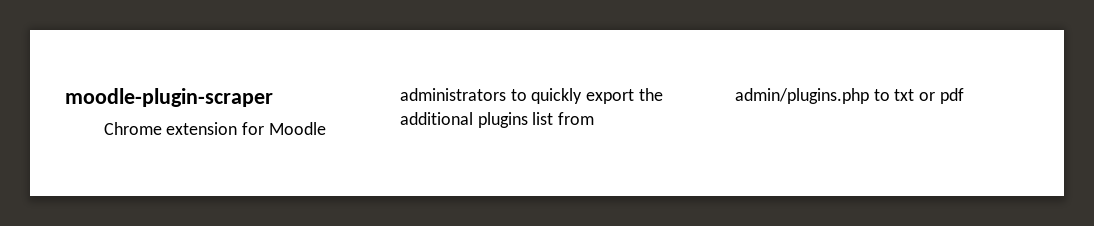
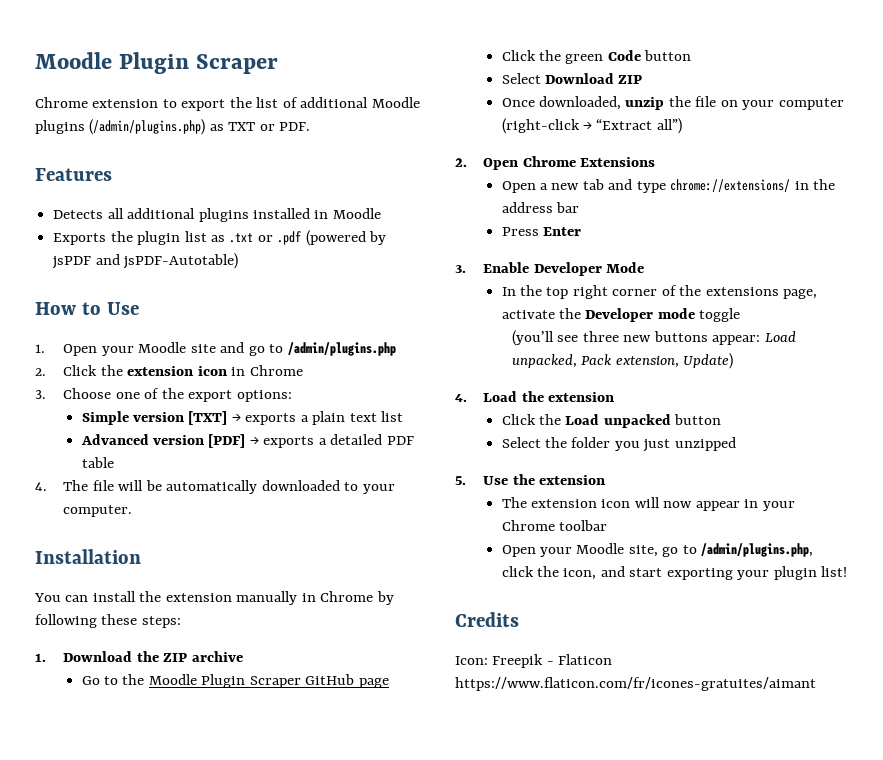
[65,88,273,107] moodle-plugin-scraper -> [35,52,279,74] Moodle Plugin Scraper
[242,122,326,135] [400,88,663,104] [400,112,595,128] [735,88,964,104] for Moodle administrators to quickly export the additional plugins list from admin/plugins.php to txt or pdf -> [162,97,420,111] [35,119,311,135] [35,168,112,181] [53,208,381,222] [53,230,387,246] [52,253,239,269] [35,302,139,315] [35,342,396,356] [35,365,303,376] [35,388,292,402] [81,411,404,425] [80,434,414,448] [81,457,114,468] [35,480,395,494] [63,505,133,517] [35,549,141,564] [34,591,394,605] [35,614,181,628] [35,651,243,662] [81,674,389,688] [501,50,692,64] [501,73,643,84] [501,96,844,110] [501,118,682,134] [455,156,656,170] [501,179,836,193] [501,202,579,213] [501,227,581,236] [455,262,645,276] [501,285,818,299] [501,308,741,322] [511,330,796,346] [511,353,734,369] [455,391,615,402] [501,414,722,428] [501,437,736,452] [455,474,606,485] [501,497,795,511] [501,520,607,531] [501,543,814,557] [501,566,848,580] [455,612,519,627] [455,654,613,668] [455,677,816,691] to export the list of additional Moodle plugins (/admin/plugins.php) as TXT or PDF. // Features // Detects all additional plugins installed in Moodle // Exports the plugin list as .txt or .pdf (powered by jsPDF and jsPDF-Autotable) // How to Use // 1. Open your Moodle site and go to /admin/plugins.php // 2. Click the extension icon in Chrome // 3. Choose one of the export options: // Simple version [TXT] → exports a plain text list // Advanced version [PDF] → exports a detailed PDF table // 4. The file will be automatically downloaded to your computer. // Installation // You can install the extension manually in Chrome by following these steps: // 1. Download the ZIP archive // Go to the Moodle Plugin Scraper GitHub page // Click the green Code button // Select Download ZIP // Once downloaded, unzip the file on your computer (right-click → “Extract all”) // 2. Open Chrome Extensions // Open a new tab and type chrome://extensions/ in the address bar // Press Enter // 3. Enable Developer Mode // In the top right corner of the extensions page, activate the Developer mode toggle // (you’ll see three new buttons appear: Load unpacked, Pack extension, Update) // 4. Load the extension // Click the Load unpacked button // Select the folder you just unzipped // 5. Use the extension // The extension icon will now appear in your Chrome toolbar // Open your Moodle site, go to /admin/plugins.php, click the icon, and start exporting your plugin list! // Credits // Icon: Freepik - Flaticon https://www.flaticon.com/fr/icones-gratuites/aimant

